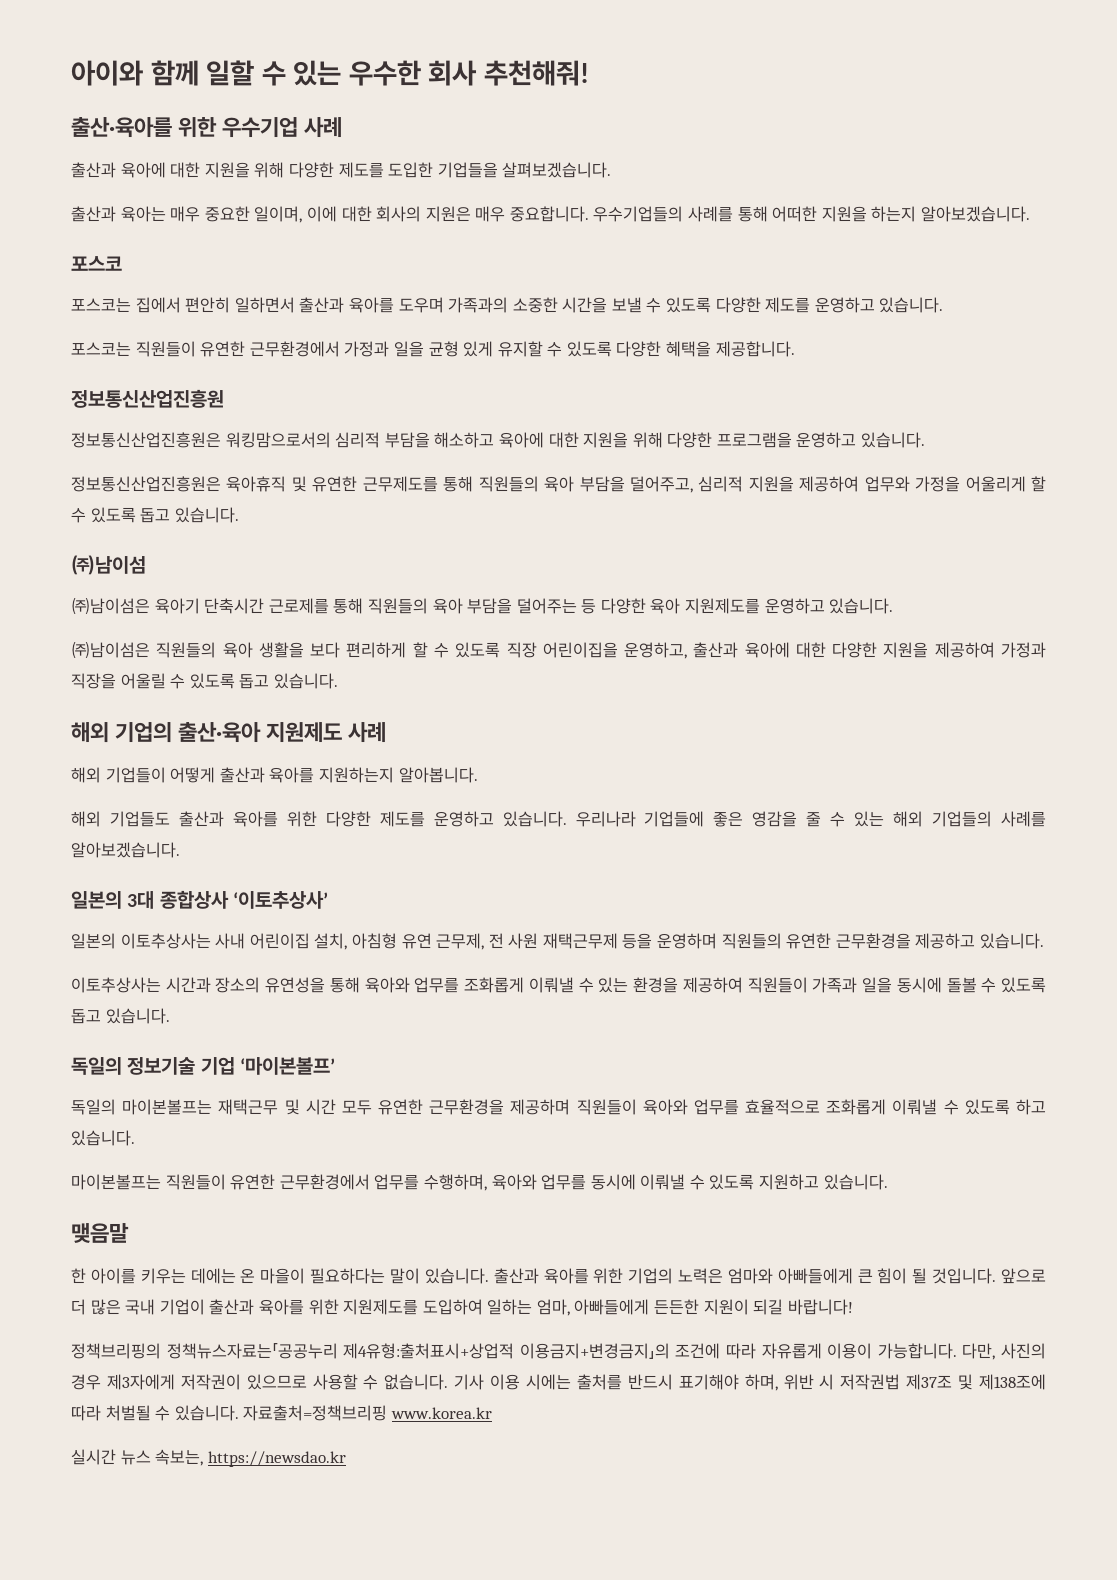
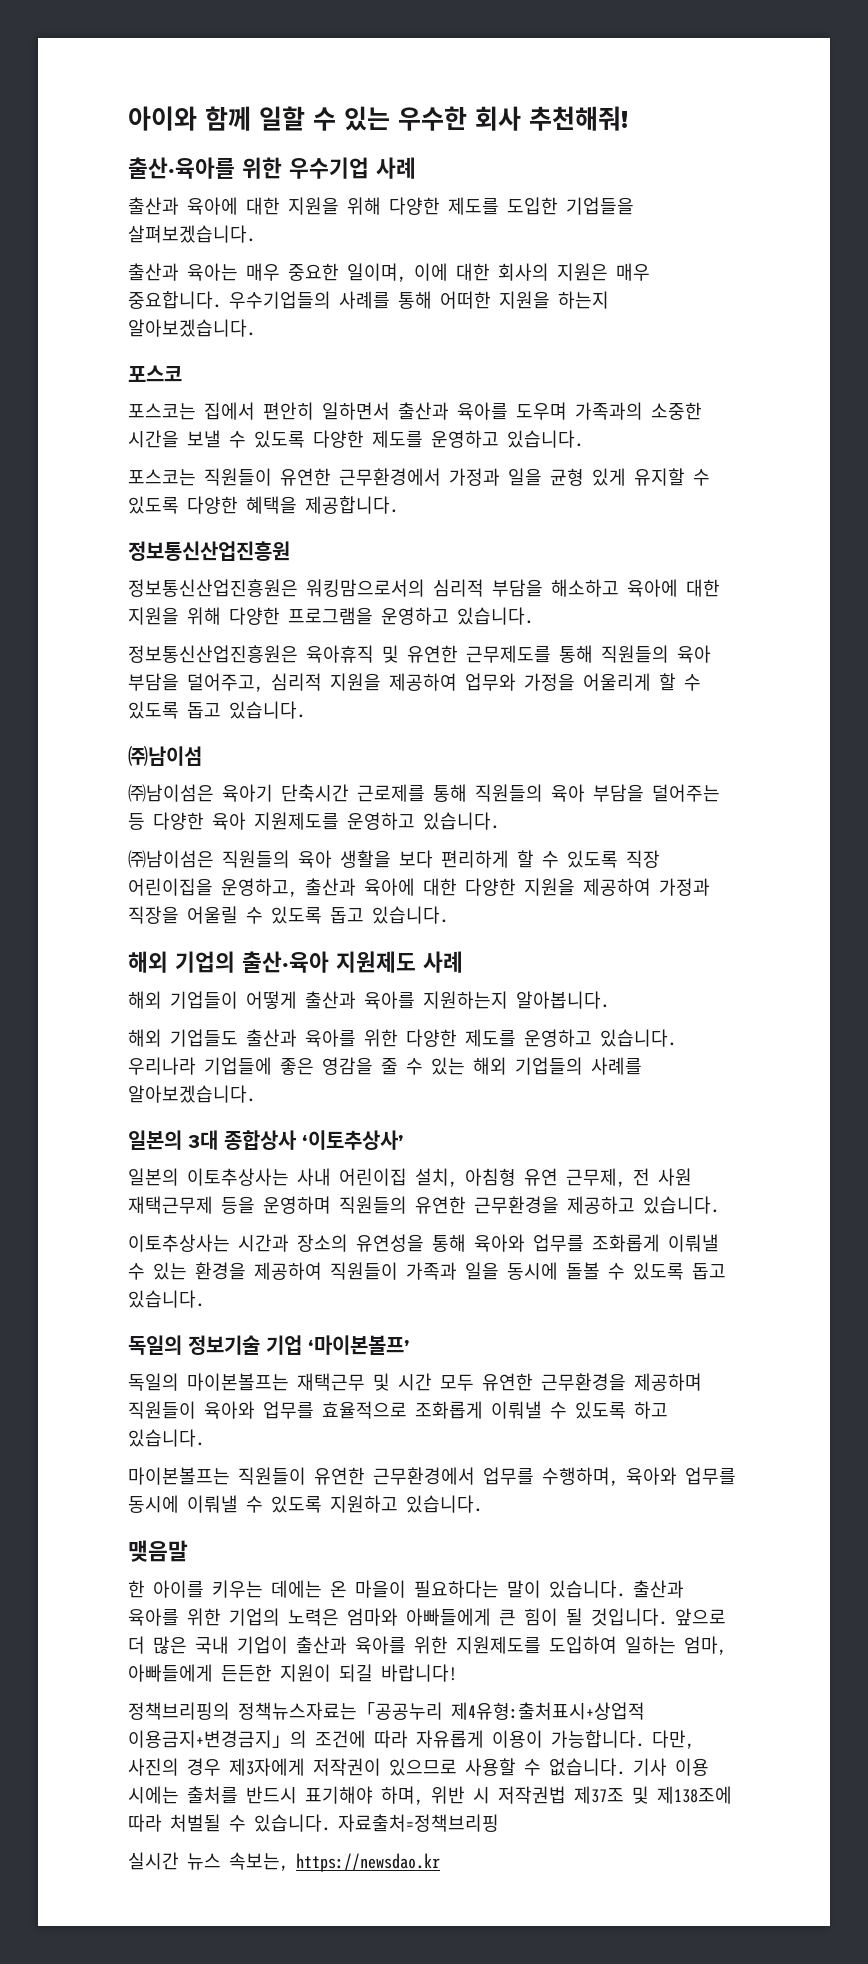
[390,1407,492,1419] www.korea.kr -> (499, 1823) none

